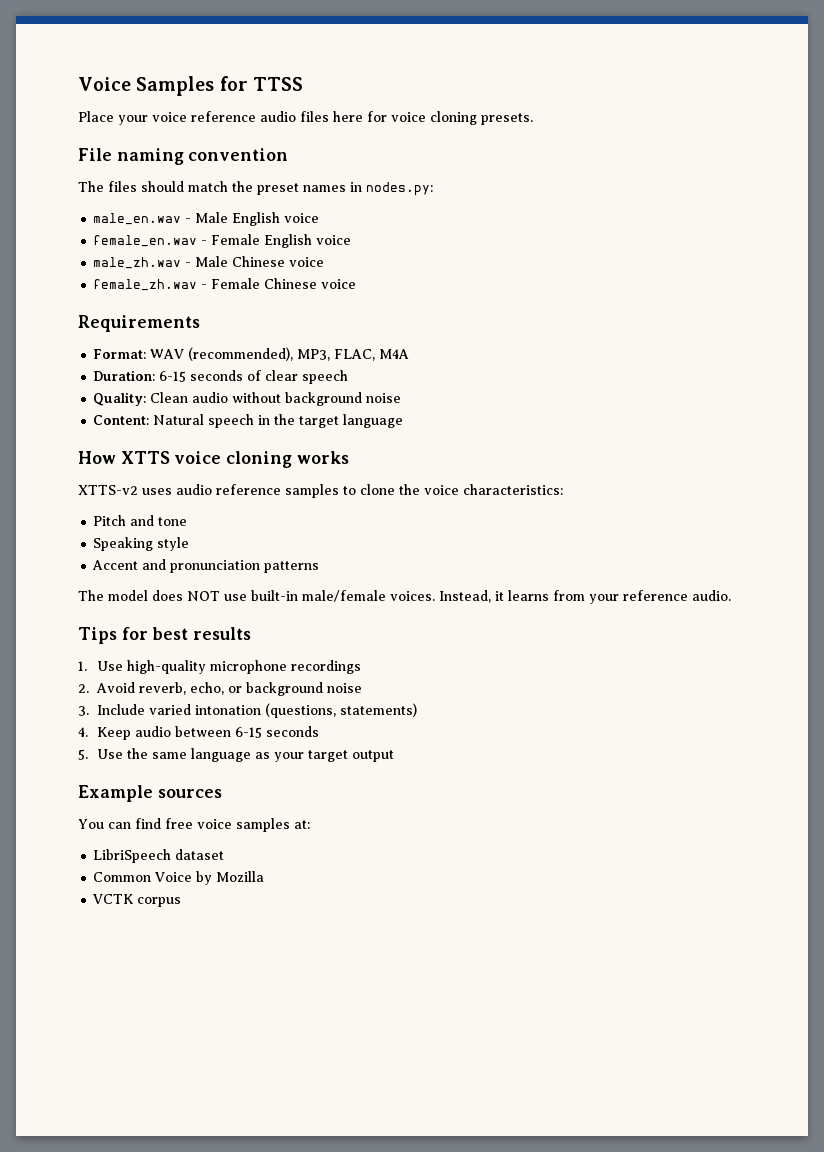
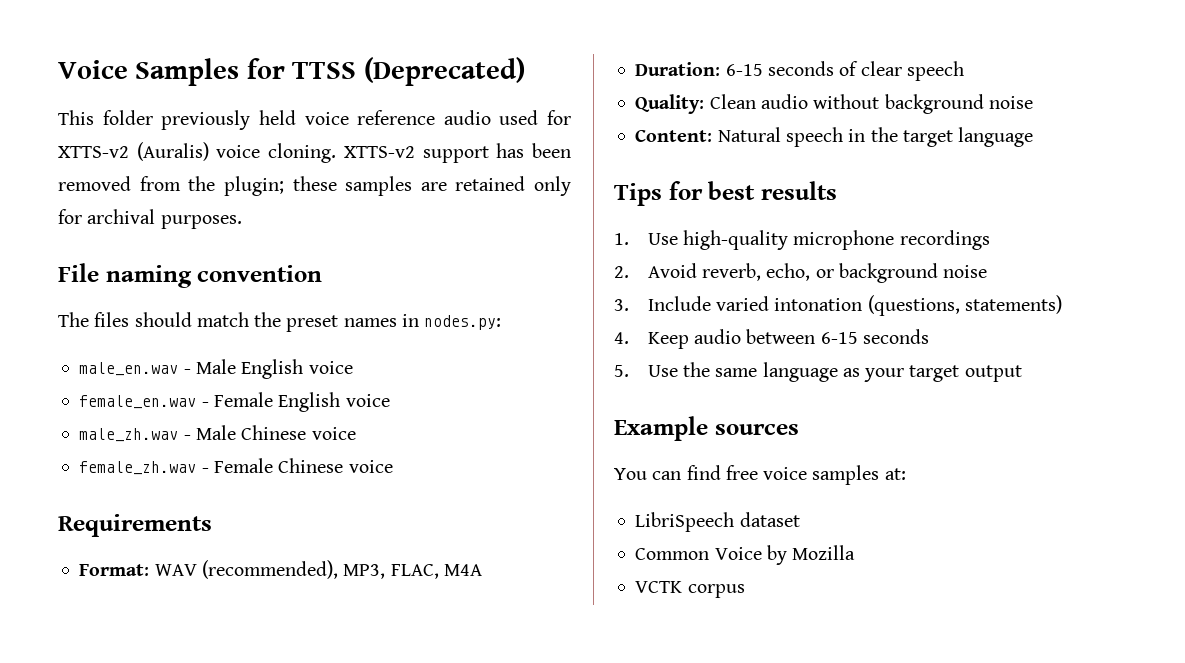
[78,111,533,125] // Place your voice reference audio files here for voice cloning presets. -> [363,57,525,86] [58,110,571,130] [58,142,571,163] [58,176,571,196] [58,209,242,229] (Deprecated) // This folder previously held voice reference audio used for XTTS-v2 (Auralis) voice cloning. XTTS-v2 support has been removed from the plugin; these samples are retained only for archival purposes.
[78,451,349,468] [78,484,563,498] [93,515,188,526] [93,537,190,551] [92,559,320,573] [78,590,731,604] // How XTTS voice cloning works // XTTS-v2 uses audio reference samples to clone the voice characteristics: // Pitch and tone // Speaking style // Accent and pronunciation patterns // The model does NOT use built-in male/female voices. Instead, it learns from your reference audio. -> (1034, 137) none

